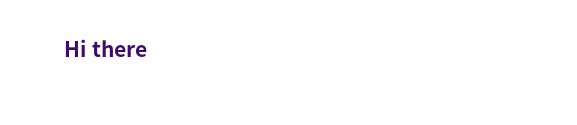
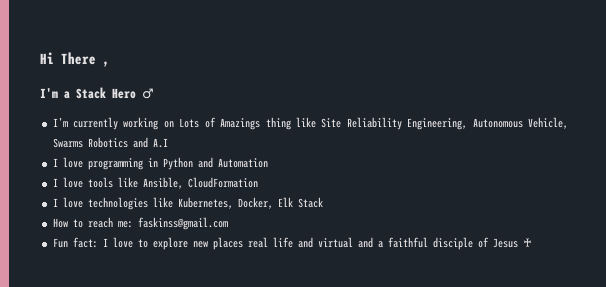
[91,40,147,57] there -> [61,52,110,67] [40,87,154,99] [52,117,568,130] [52,137,168,148] [52,157,268,170] [52,177,258,189] [52,197,323,210] [52,217,228,230] [52,237,532,250] There , // I'm a Stack Hero ♂ // I’m currently working on Lots of Amazings thing like Site Reliability Engineering, Autonomous Vehicle, Swarms Robotics and A.I // I love programming in Python and Automation // I love tools like Ansible, CloudFormation // I love technologies like Kubernetes, Docker, Elk Stack // How to reach me: faskinss@gmail.com // Fun fact: I love to explore new places real life and virtual and a faithful disciple of Jesus ♰

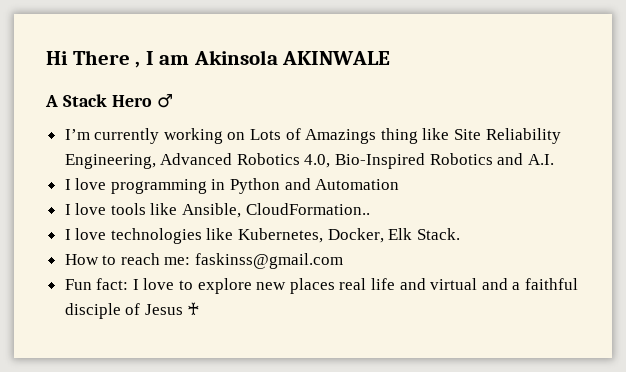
[40,88,70,99] // I'm a -> [145,50,391,65] [45,95,58,107] I am Akinsola AKINWALE // A
[472,117,568,129] [52,138,83,148] Autonomous Vehicle, Swarms -> [160,153,426,169] Advanced Robotics 4.0, Bio-Inspired
[152,138,168,148] A.I -> [527,154,554,165] A.I.
[187,177,258,188] CloudFormation -> [245,203,370,215] CloudFormation..
[297,197,323,208] Stack -> [416,228,460,240] Stack.

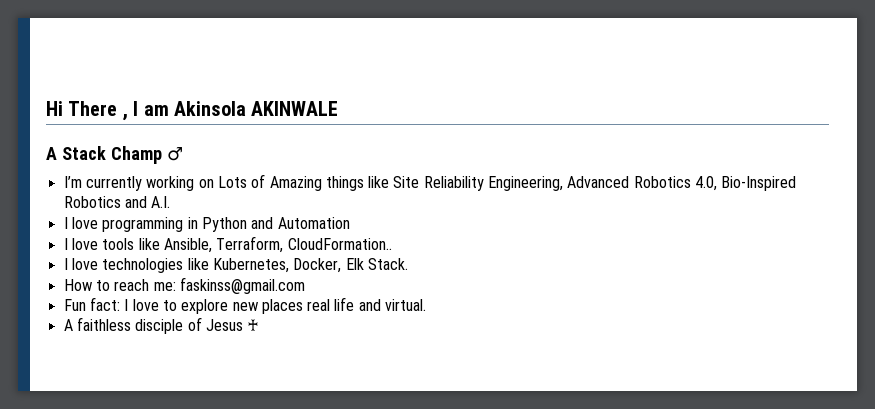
[111,95,152,107] Hero -> [110,146,162,164] Champ
[305,128,418,144] Amazings thing -> [269,176,364,191] Amazing things
(242, 210) none -> [216,236,284,253] Terraform,
[430,278,578,290] virtual and a faithful -> [385,299,427,311] [63,317,131,331] virtual. // A faithless

